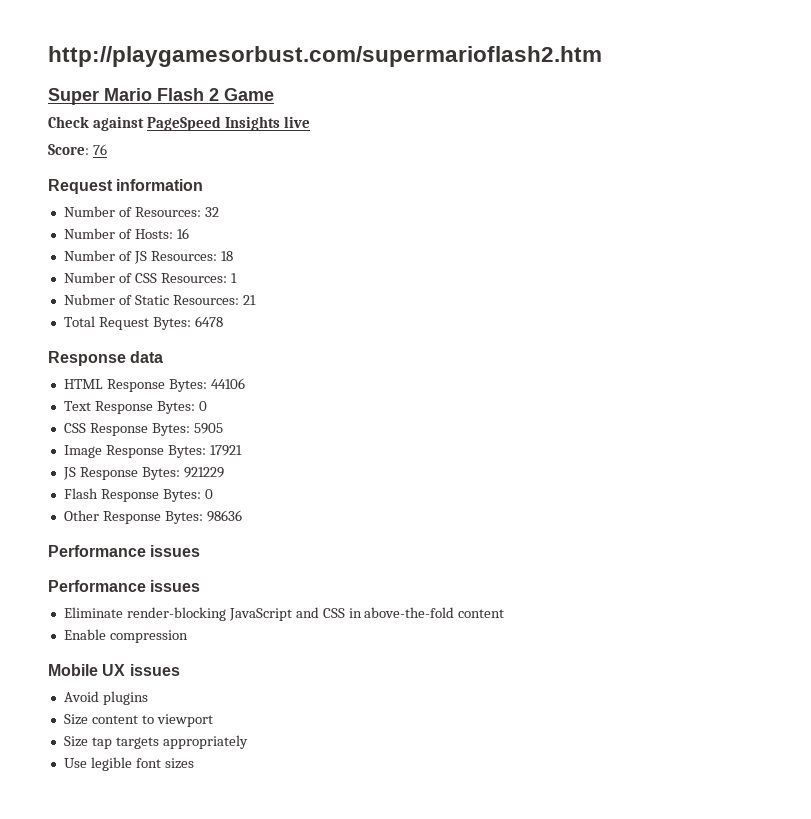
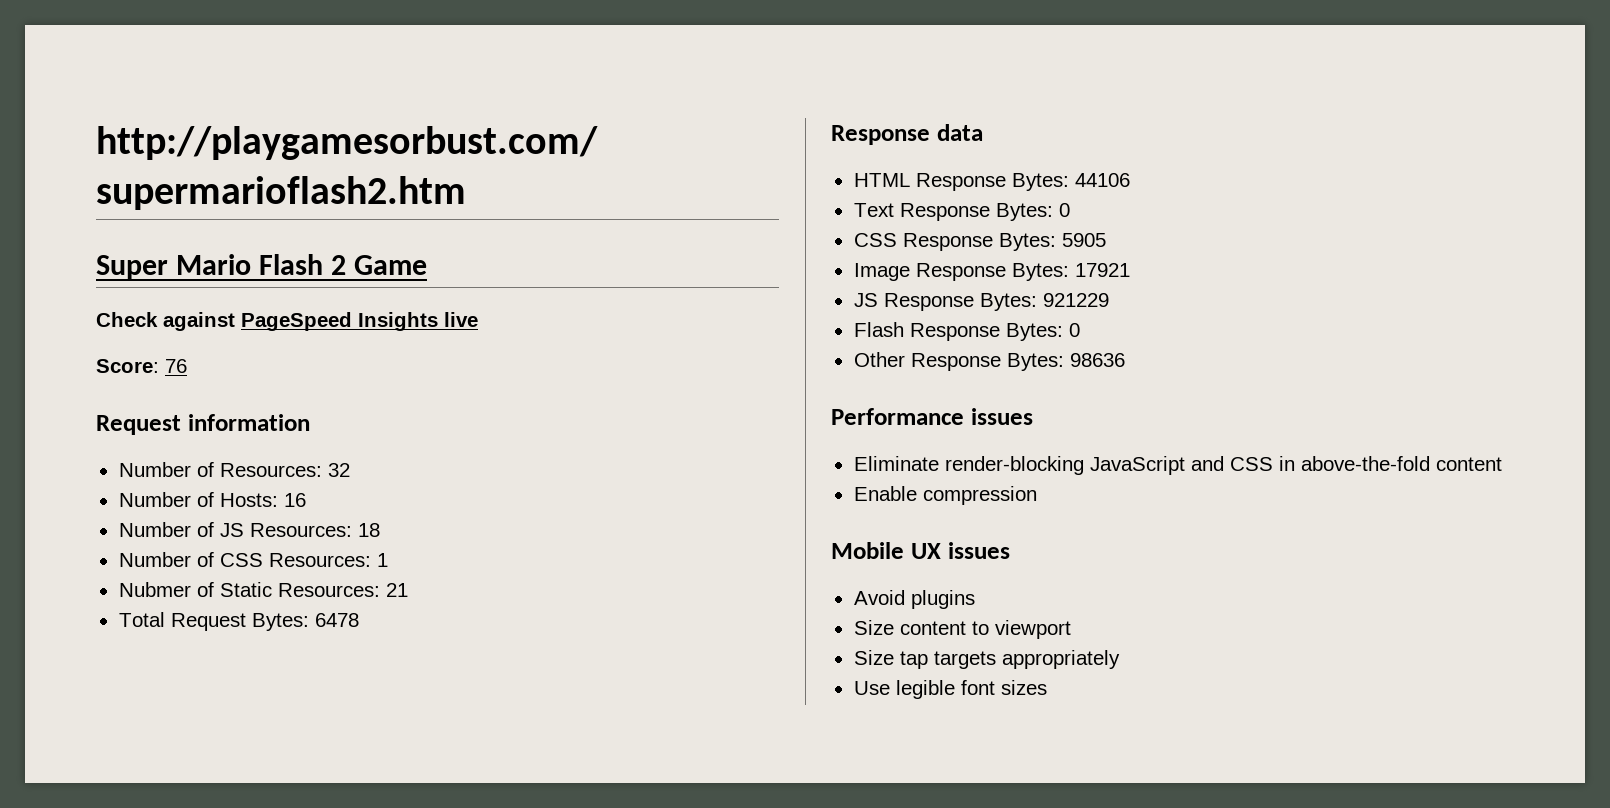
[48,580,201,592] // Performance issues -> (1033, 416) none

